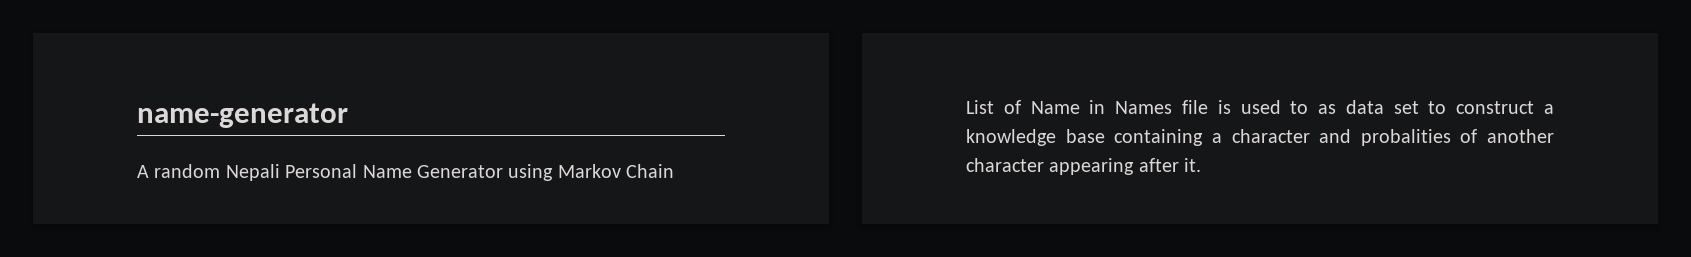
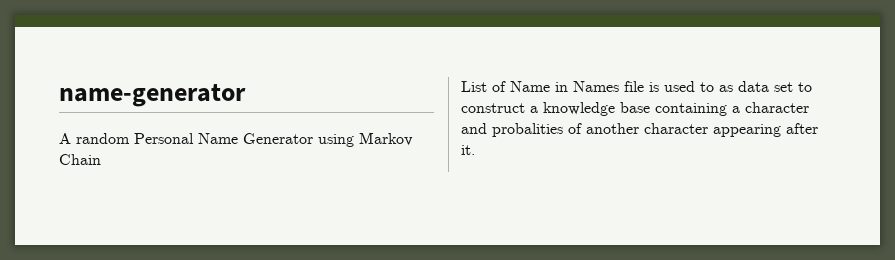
[225,164,280,181] Nepali -> (130, 138) none

